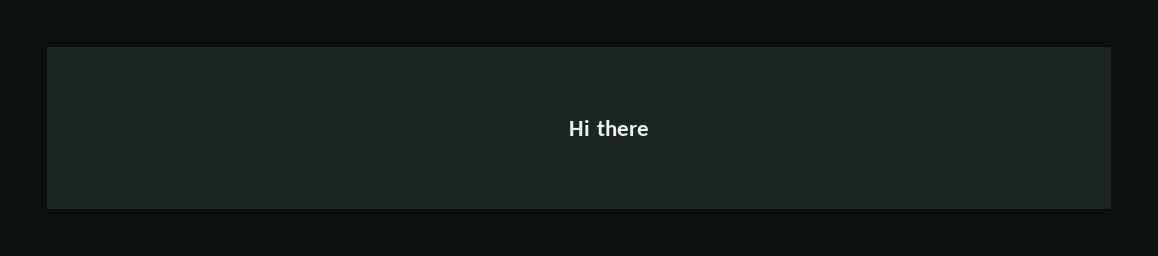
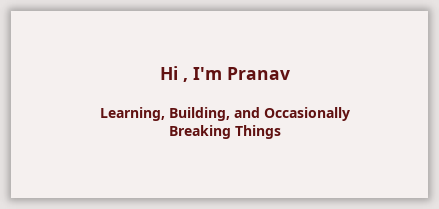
[596,120,649,136] there -> [182,67,290,82] [99,107,350,121] [168,125,281,139] , I'm Pranav // Learning, Building, and Occasionally Breaking Things

